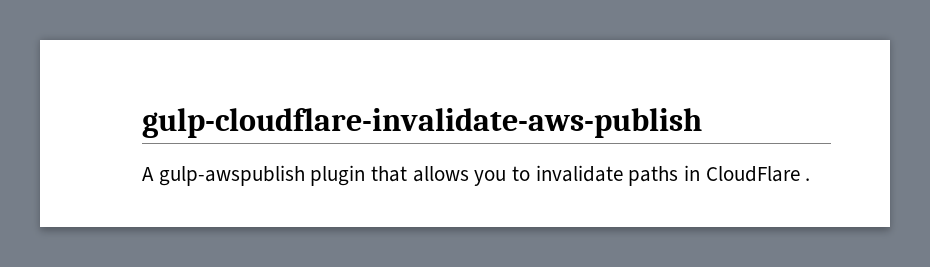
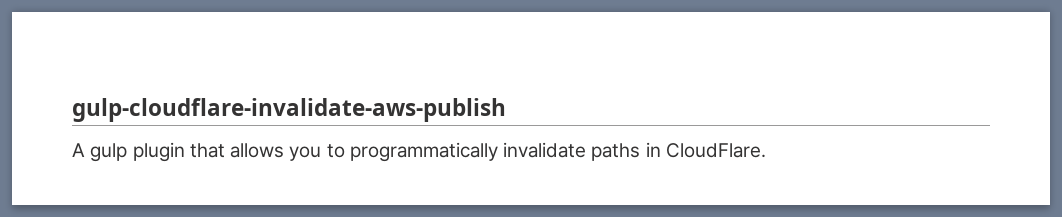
[158,165,305,186] gulp-awspublish -> [90,143,128,162] gulp
(531, 173) none -> [349,142,498,162] programmatically
[705,166,811,182] CloudFlare . -> [665,143,766,158] CloudFlare.

